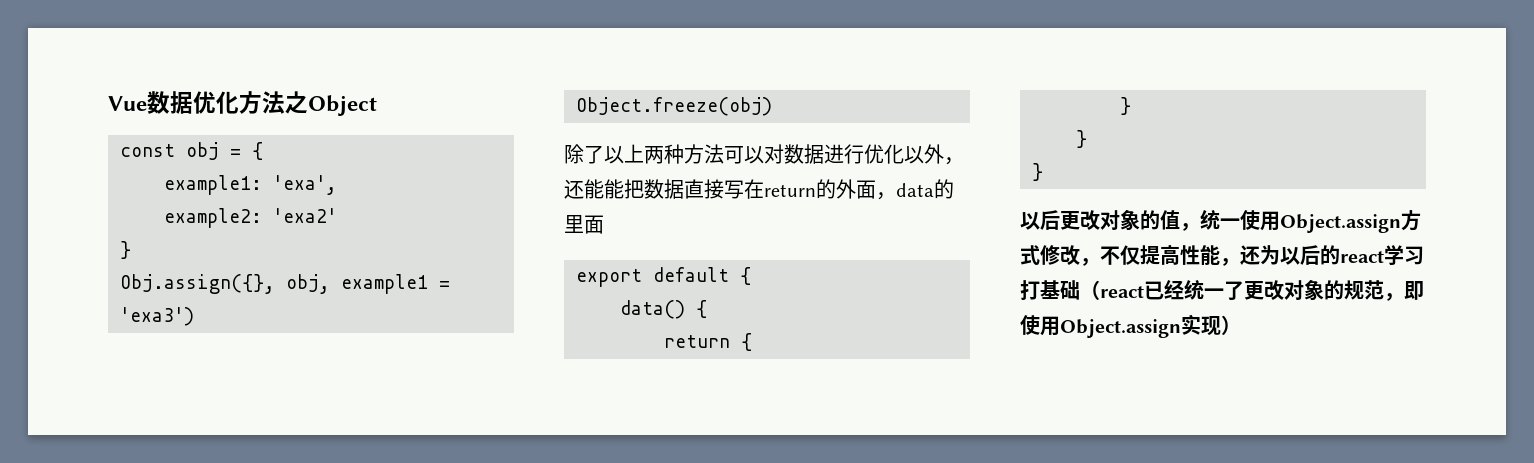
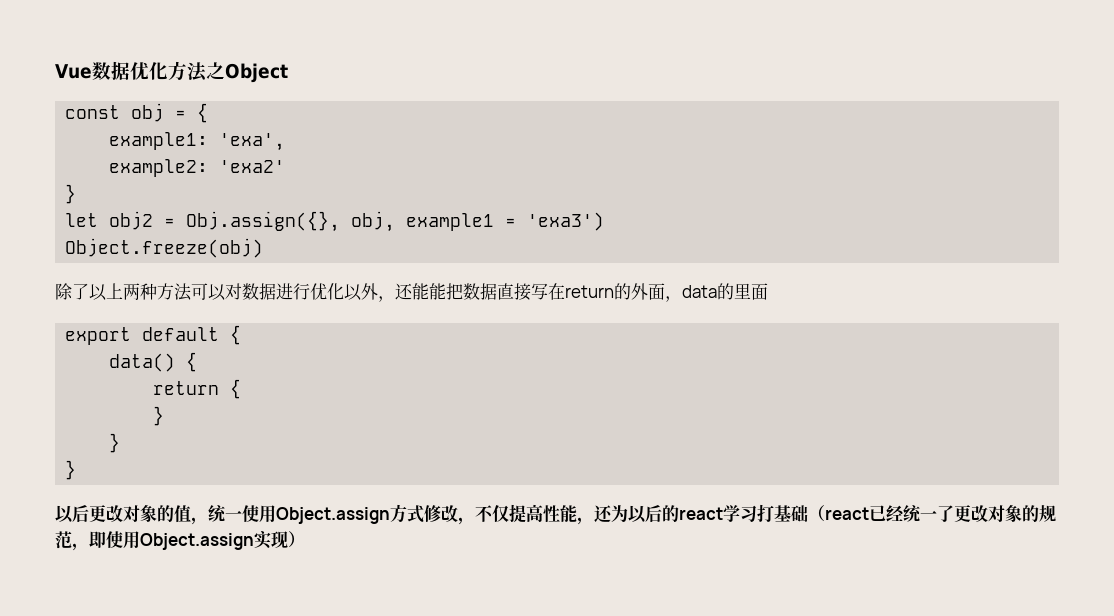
(131, 250) none -> [65,211,176,230] let obj2 =

